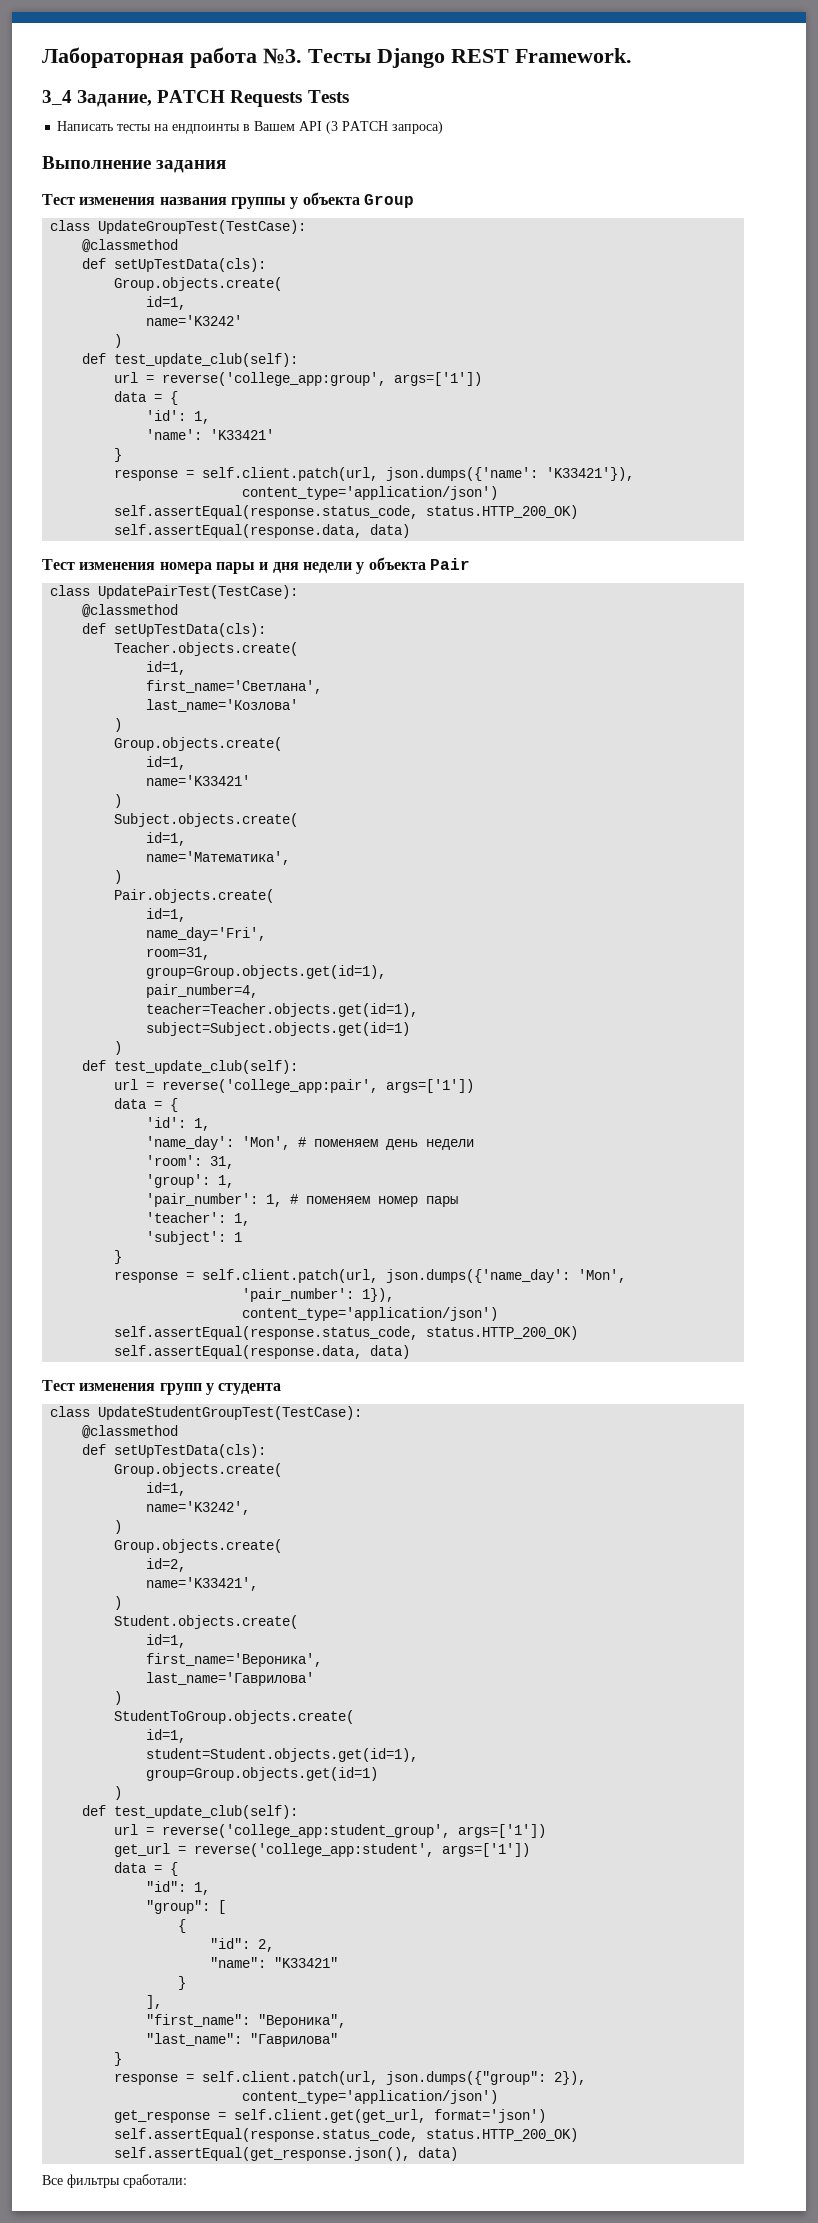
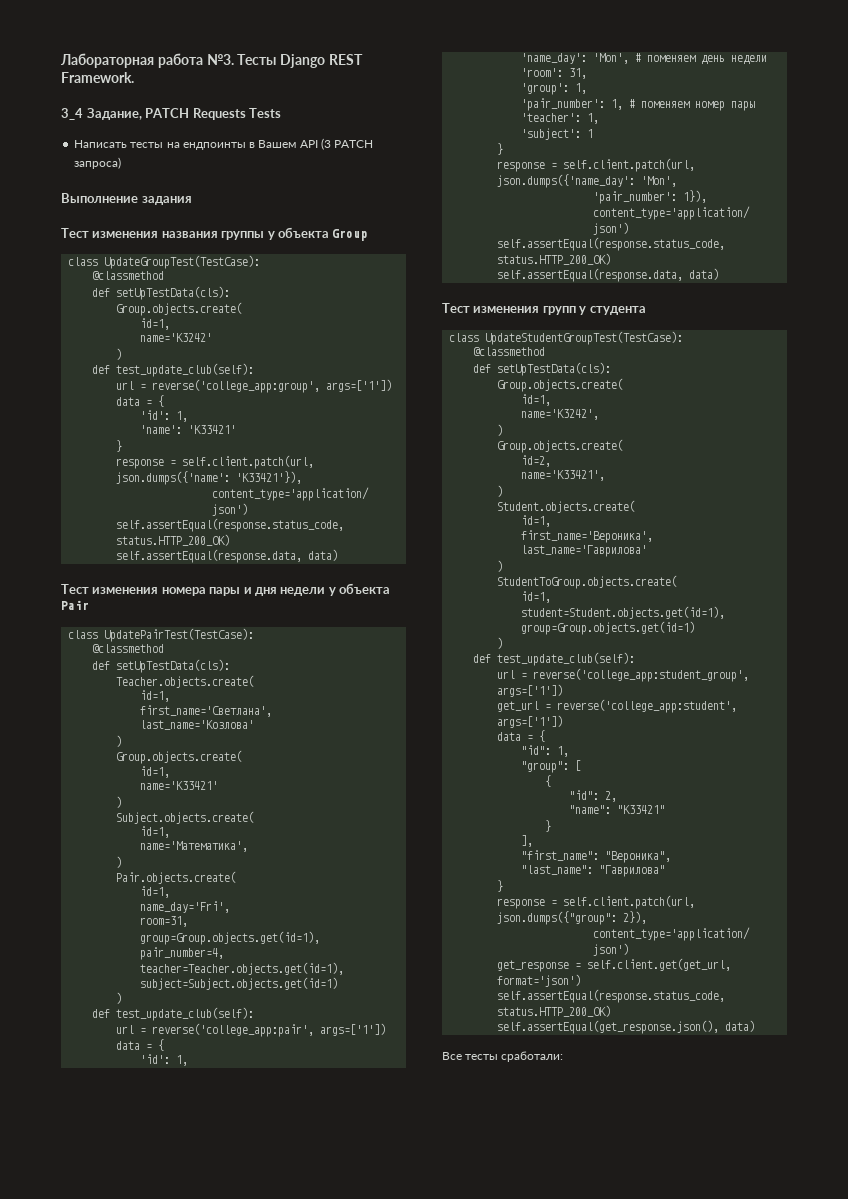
[67,2174,120,2188] фильтры -> [465,1054,499,1060] тесты

